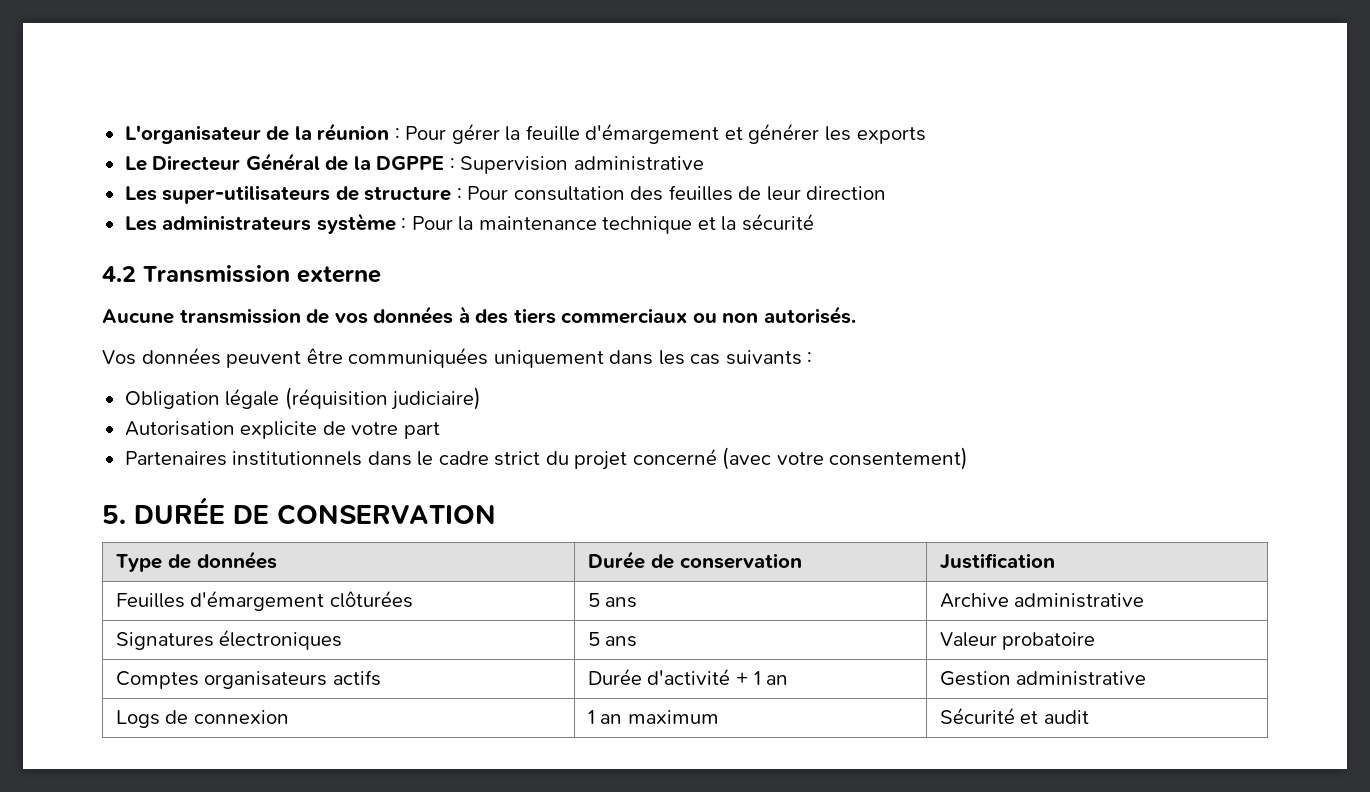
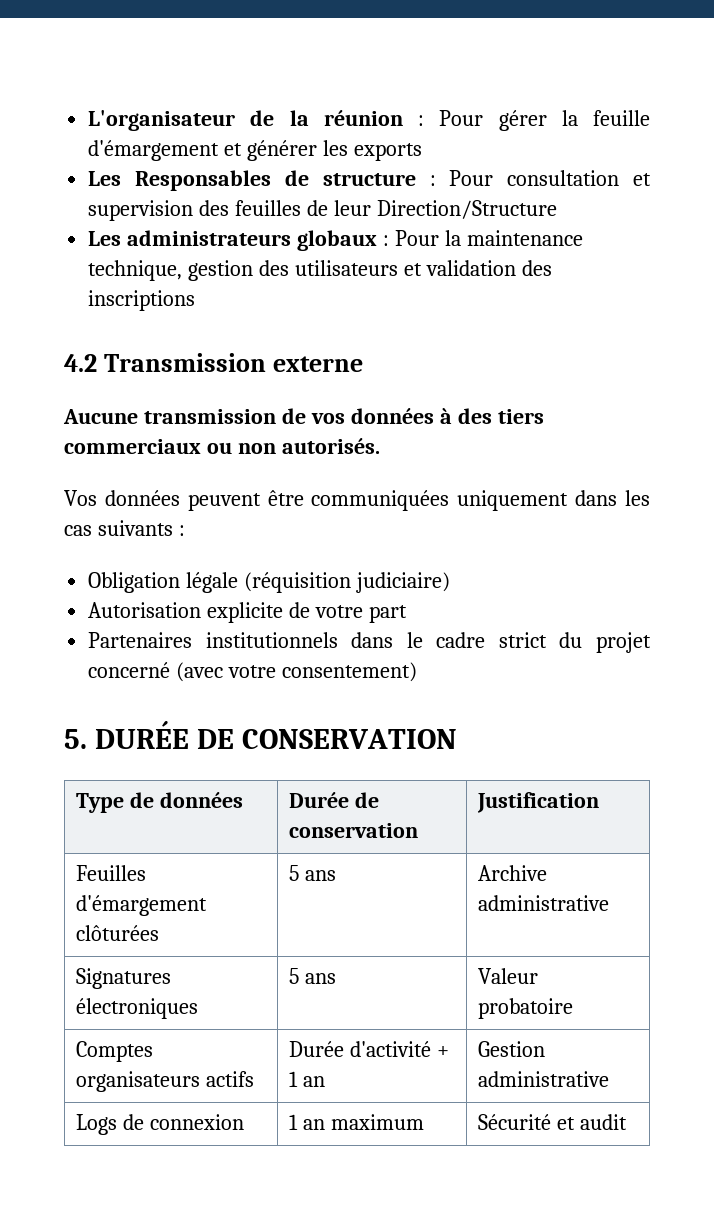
[124,153,704,174] [124,185,331,204] // Le Directeur Général de la DGPPE : Supervision administrative // Les super-utilisateurs -> [88,170,272,191] // Les Responsables
(625, 193) none -> [633,173,651,186] [88,200,194,221] et supervision
[806,186,887,200] direction -> [376,200,557,219] Direction/Structure
[316,213,396,234] système -> [297,230,378,251] globaux
[602,213,814,234] technique et la sécurité -> [88,260,552,281] [88,290,196,311] technique, gestion des utilisateurs et validation des inscriptions

